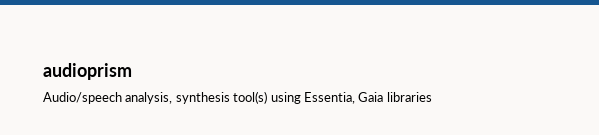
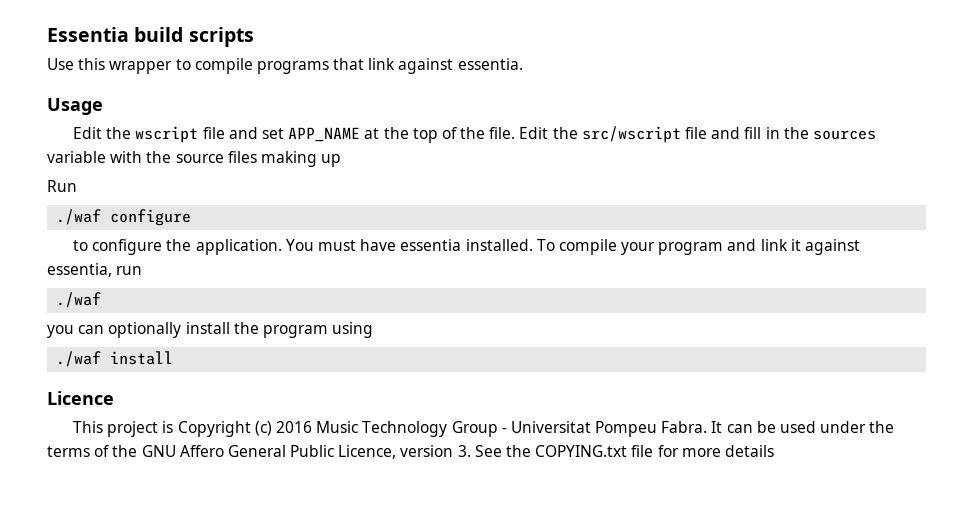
[43,63,132,80] [43,91,432,104] audioprism // Audio/speech analysis, synthesis tool(s) using Essentia, Gaia libraries -> [47,27,254,47] [47,58,523,74] [47,98,103,115] [73,126,876,143] [47,151,342,167] [47,180,77,192] [56,209,192,226] [73,239,860,255] [47,263,143,277] [56,292,102,308] [47,322,374,338] [56,351,174,367] [47,391,114,405] [73,421,895,437] [47,445,774,459] Essentia build scripts // Use this wrapper to compile programs that link against essentia. // Usage // Edit the wscript file and set APP_NAME at the top of the file. Edit the src/wscript file and fill in the sources variable with the source files making up // Run // ./waf configure // to configure the application. You must have essentia installed. To compile your program and link it against essentia, run // ./waf // you can optionally install the program using // ./waf install // Licence // This project is Copyright (c) 2016 Music Technology Group - Universitat Pompeu Fabra. It can be used under the terms of the GNU Affero General Public Licence, version 3. See the COPYING.txt file for more details

